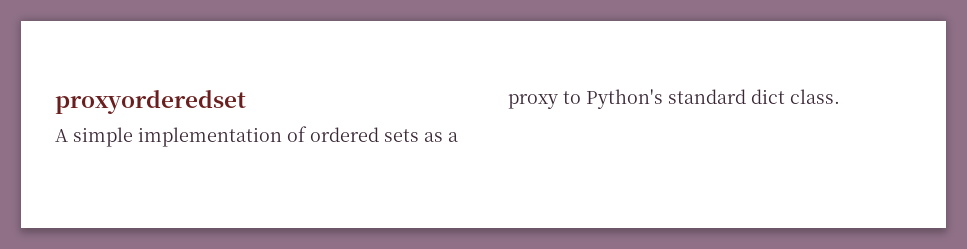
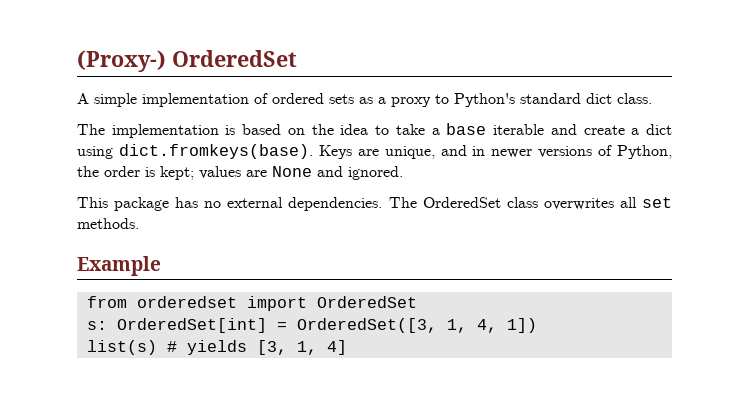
[55,90,246,114] proxyorderedset -> [77,50,297,72] (Proxy-) OrderedSet
(840, 96) none -> [77,123,673,138] [77,144,672,159] [77,166,403,180] [77,197,672,211] [77,218,139,229] [77,256,161,276] [86,296,417,311] [86,318,537,333] [86,340,347,355] // The implementation is based on the idea to take a base iterable and create a dict using dict.fromkeys(base). Keys are unique, and in newer versions of Python, the order is kept; values are None and ignored. // This package has no external dependencies. The OrderedSet class overwrites all set methods. // Example // from orderedset import OrderedSet // s: OrderedSet[int] = OrderedSet([3, 1, 4, 1]) // list(s) # yields [3, 1, 4]

